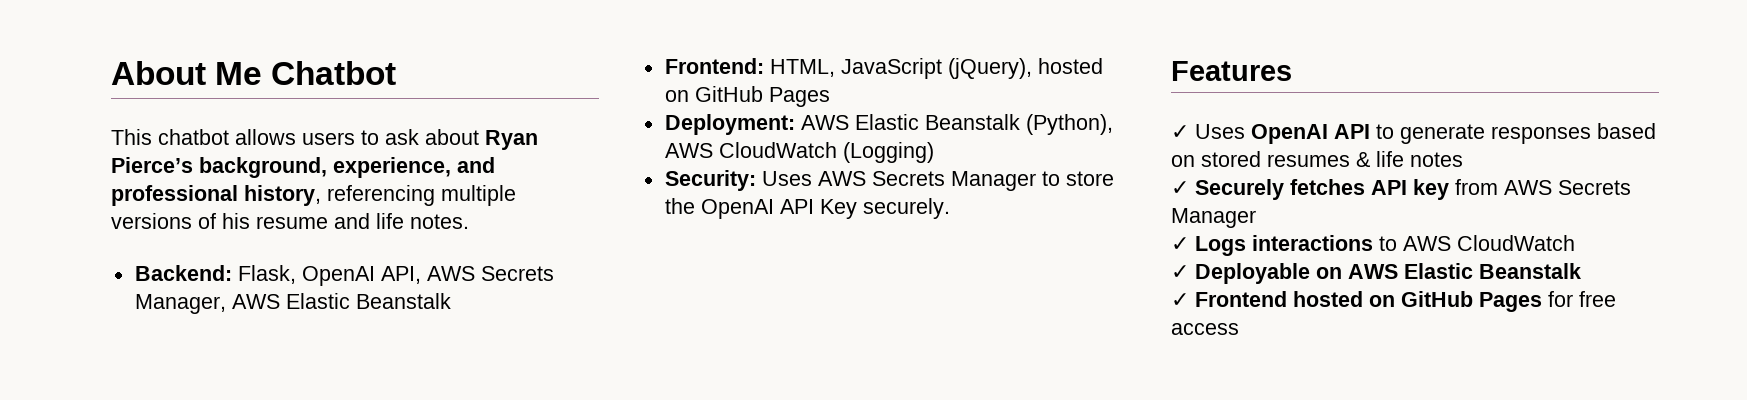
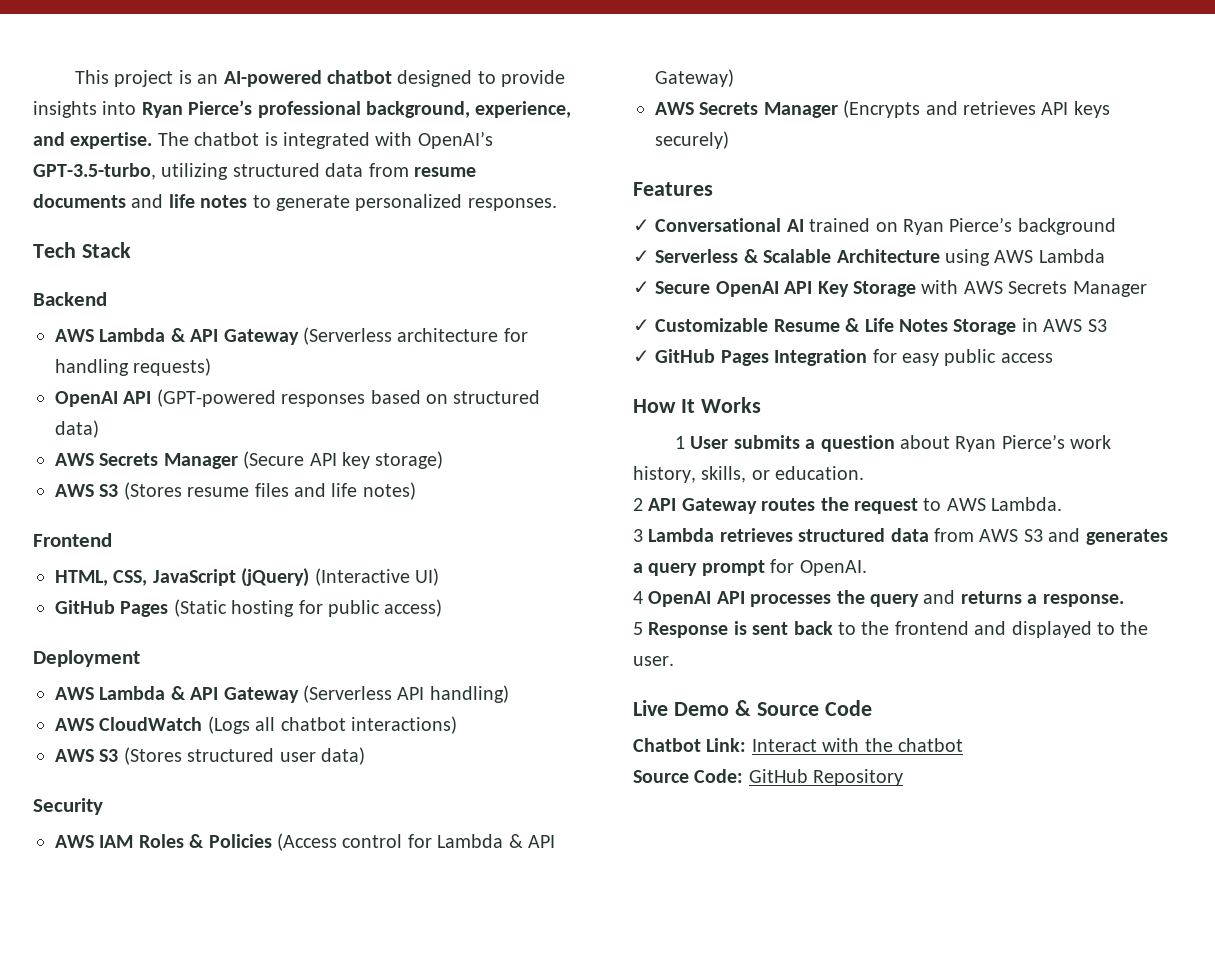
[111,61,397,85] [111,129,538,150] [111,157,193,173] About Me Chatbot // This chatbot allows users to ask about Ryan Pierce’s -> [74,70,566,87] [33,100,361,118] This project is an AI-powered chatbot designed to provide insights into Ryan Pierce’s professional
[111,185,516,206] [111,213,469,229] [134,265,554,286] [134,293,451,314] [664,58,1103,79] [664,86,830,107] [664,114,1113,135] [664,142,934,163] [664,170,1114,191] [664,198,950,219] [1171,61,1292,81] [1171,123,1656,144] [1171,151,1463,167] [1171,179,1631,200] [1171,208,1256,228] [1171,235,1575,256] [1171,263,1581,284] [1171,291,1616,312] [1171,323,1239,335] professional history, referencing multiple versions of his resume and life notes. // Backend: Flask, OpenAI API, AWS Secrets Manager, AWS Elastic Beanstalk // Frontend: HTML, JavaScript (jQuery), hosted on GitHub Pages // Deployment: AWS Elastic Beanstalk (Python), AWS CloudWatch (Logging) // Security: Uses AWS Secrets Manager to store the OpenAI API Key securely. // Features // ✓ Uses OpenAI API to generate responses based on stored resumes & life notes // ✓ Securely fetches API key from AWS Secrets Manager // ✓ Logs interactions to AWS CloudWatch // ✓ Deployable on AWS Elastic Beanstalk // ✓ Frontend hosted on GitHub Pages for free access -> [70,131,493,149] [33,163,476,180] [33,194,557,211] [33,242,131,258] [33,292,107,306] [55,327,528,345] [55,358,212,376] [55,389,541,407] [55,420,99,438] [55,451,444,469] [55,482,416,500] [33,533,112,547] [55,568,439,587] [55,599,443,617] [33,650,140,667] [55,685,509,703] [55,716,457,734] [55,747,365,765] [33,798,103,815] [55,833,555,851] [655,69,734,87] [655,100,1110,118] [655,131,729,149] [633,182,713,196] [633,217,1116,235] [633,249,1105,266] [633,280,1147,297] [633,318,1107,335] [633,349,1053,366] [633,397,761,413] [674,434,1112,452] [633,466,865,483] [633,497,1063,514] [633,528,1168,545] [633,559,867,576] [633,590,1124,607] [633,621,1149,638] [633,656,674,666] [633,700,872,716] [633,738,963,752] [633,769,904,786] expertise. The chatbot is integrated with OpenAI’s GPT-3.5-turbo, utilizing structured data from resume documents and life notes to generate personalized responses. // Tech Stack // Backend // AWS Lambda & API Gateway (Serverless architecture for handling requests) // OpenAI API (GPT-powered responses based on structured data) // AWS Secrets Manager (Secure API key storage) // AWS S3 (Stores resume files and life notes) // Frontend // HTML, CSS, JavaScript (jQuery) (Interactive UI) // GitHub Pages (Static hosting for public access) // Deployment // AWS Lambda & API Gateway (Serverless API handling) // AWS CloudWatch (Logs all chatbot interactions) // AWS S3 (Stores structured user data) // Security // AWS IAM Roles & Policies (Access control for Lambda & API Gateway) // AWS Secrets Manager (Encrypts and retrieves API keys securely) // Features // ✓ Conversational AI trained on Ryan Pierce’s background // ✓ Serverless & Scalable Architecture using AWS Lambda // ✓ Secure OpenAI API Key Storage with AWS Secrets Manager // ✓ Customizable Resume & Life Notes Storage in AWS S3 // ✓ GitHub Pages Integration for easy public access // How It Works // 1 User submits a question about Ryan Pierce’s work history, skills, or education. // 2 API Gateway routes the request to AWS Lambda. // 3 Lambda retrieves structured data from AWS S3 and generates a query prompt for OpenAI. // 4 OpenAI API processes the query and returns a response. // 5 Response is sent back to the frontend and displayed to the user. // Live Demo & Source Code // Chatbot Link: Interact with the chatbot // Source Code: GitHub Repository

